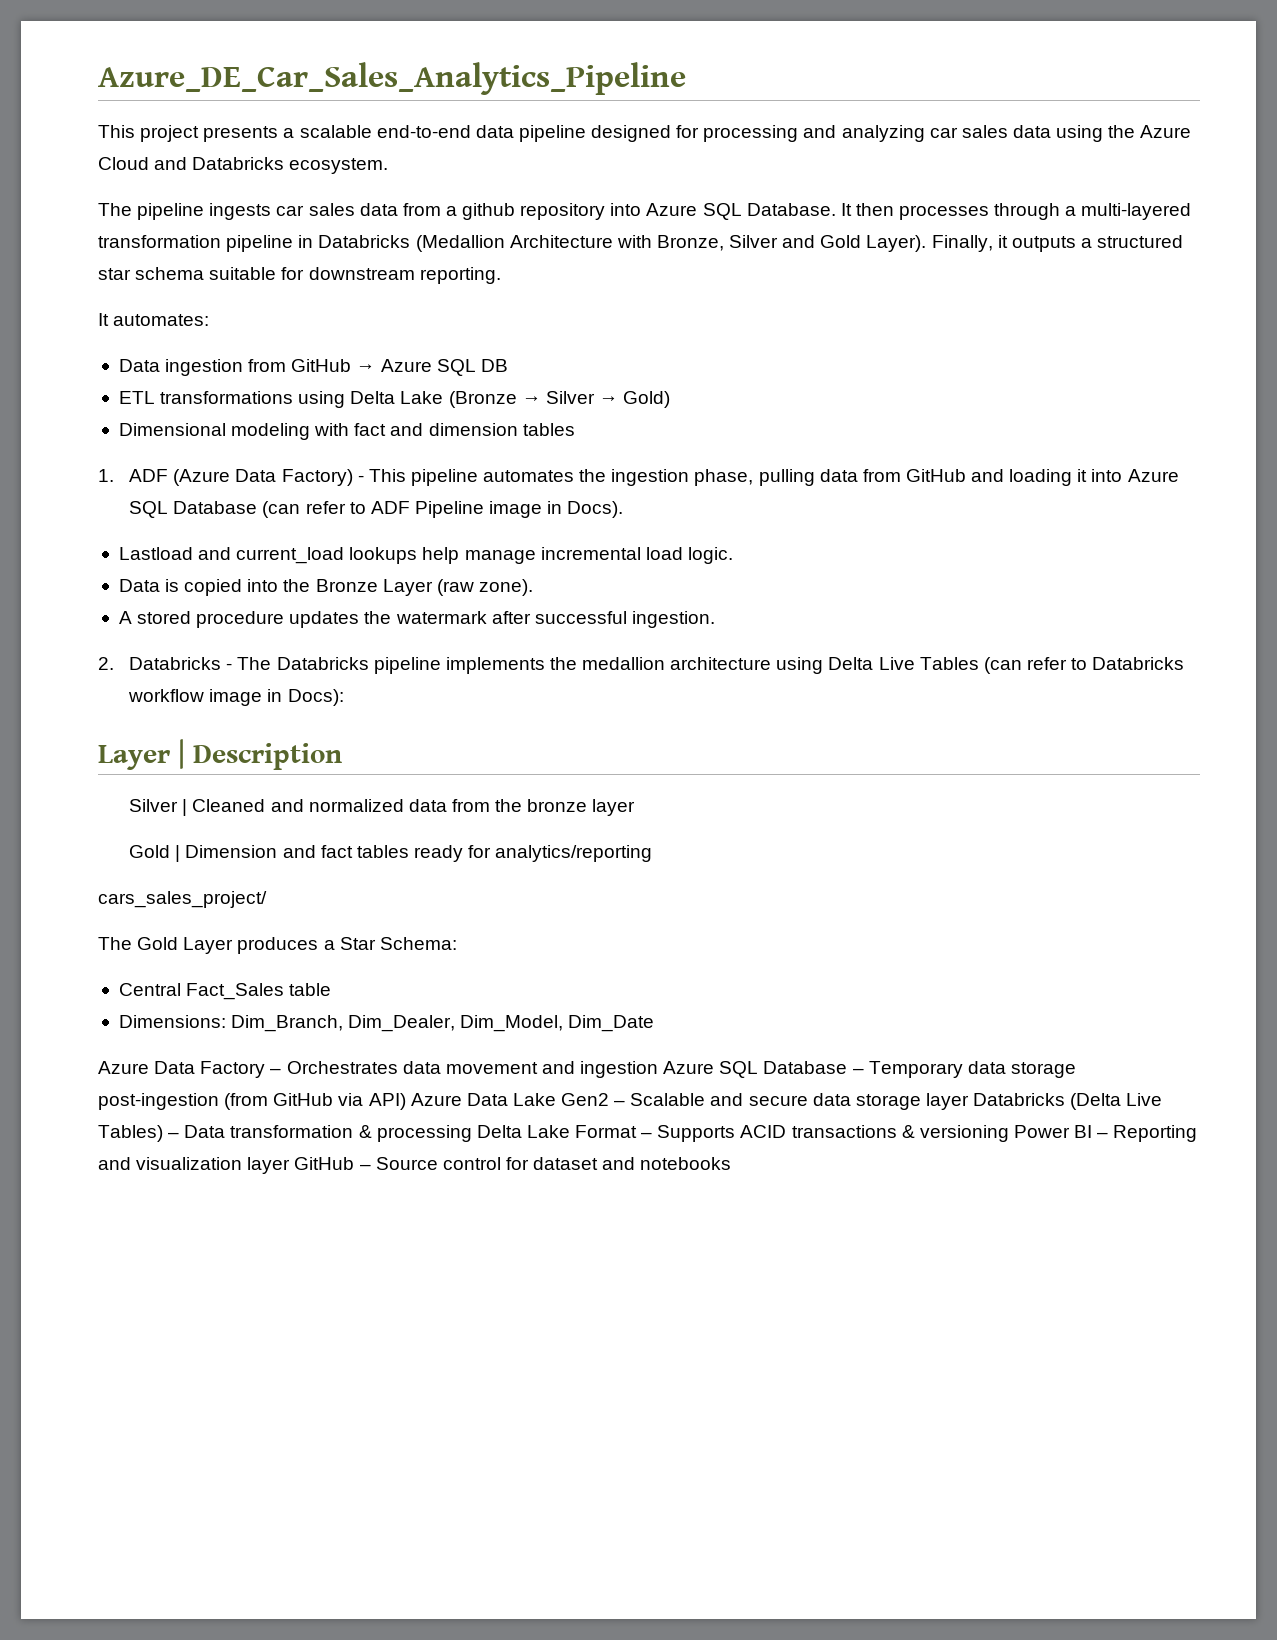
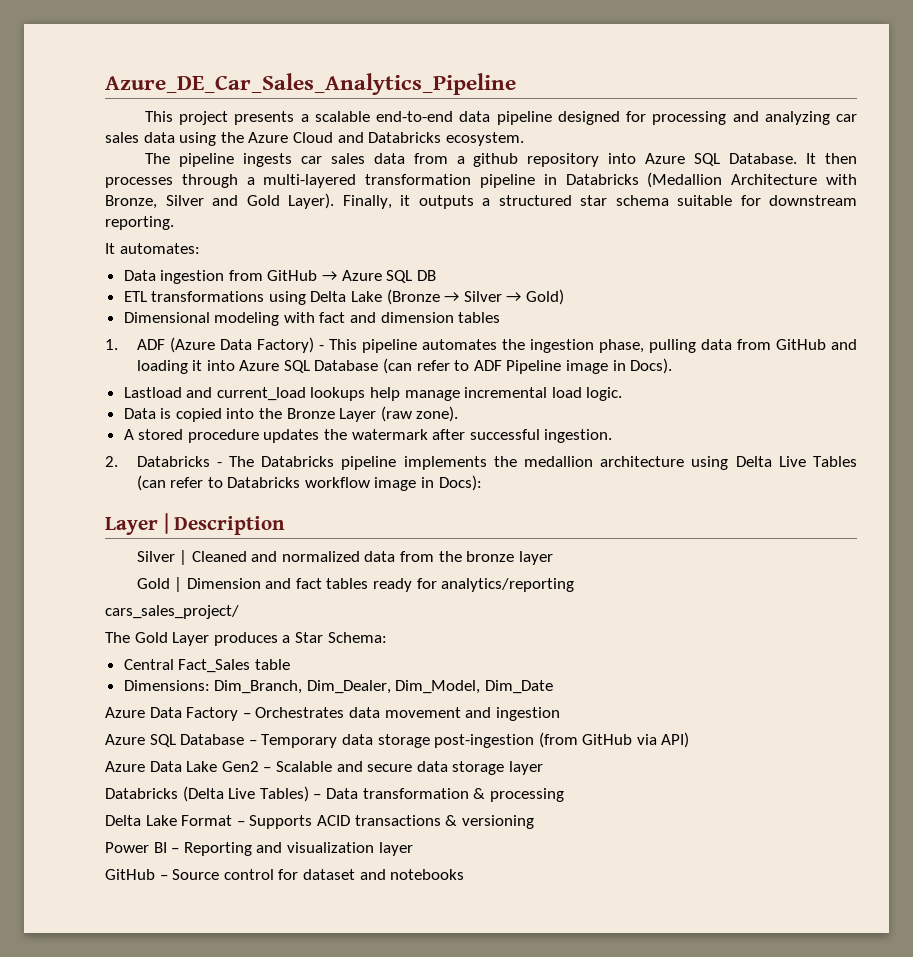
(659, 1069) none -> (560, 714) //
(406, 1101) none -> (690, 740) //
(969, 1101) none -> (543, 768) //
(472, 1133) none -> (564, 795) //
(1009, 1133) none -> (534, 822) //
(291, 1165) none -> (413, 849) //

